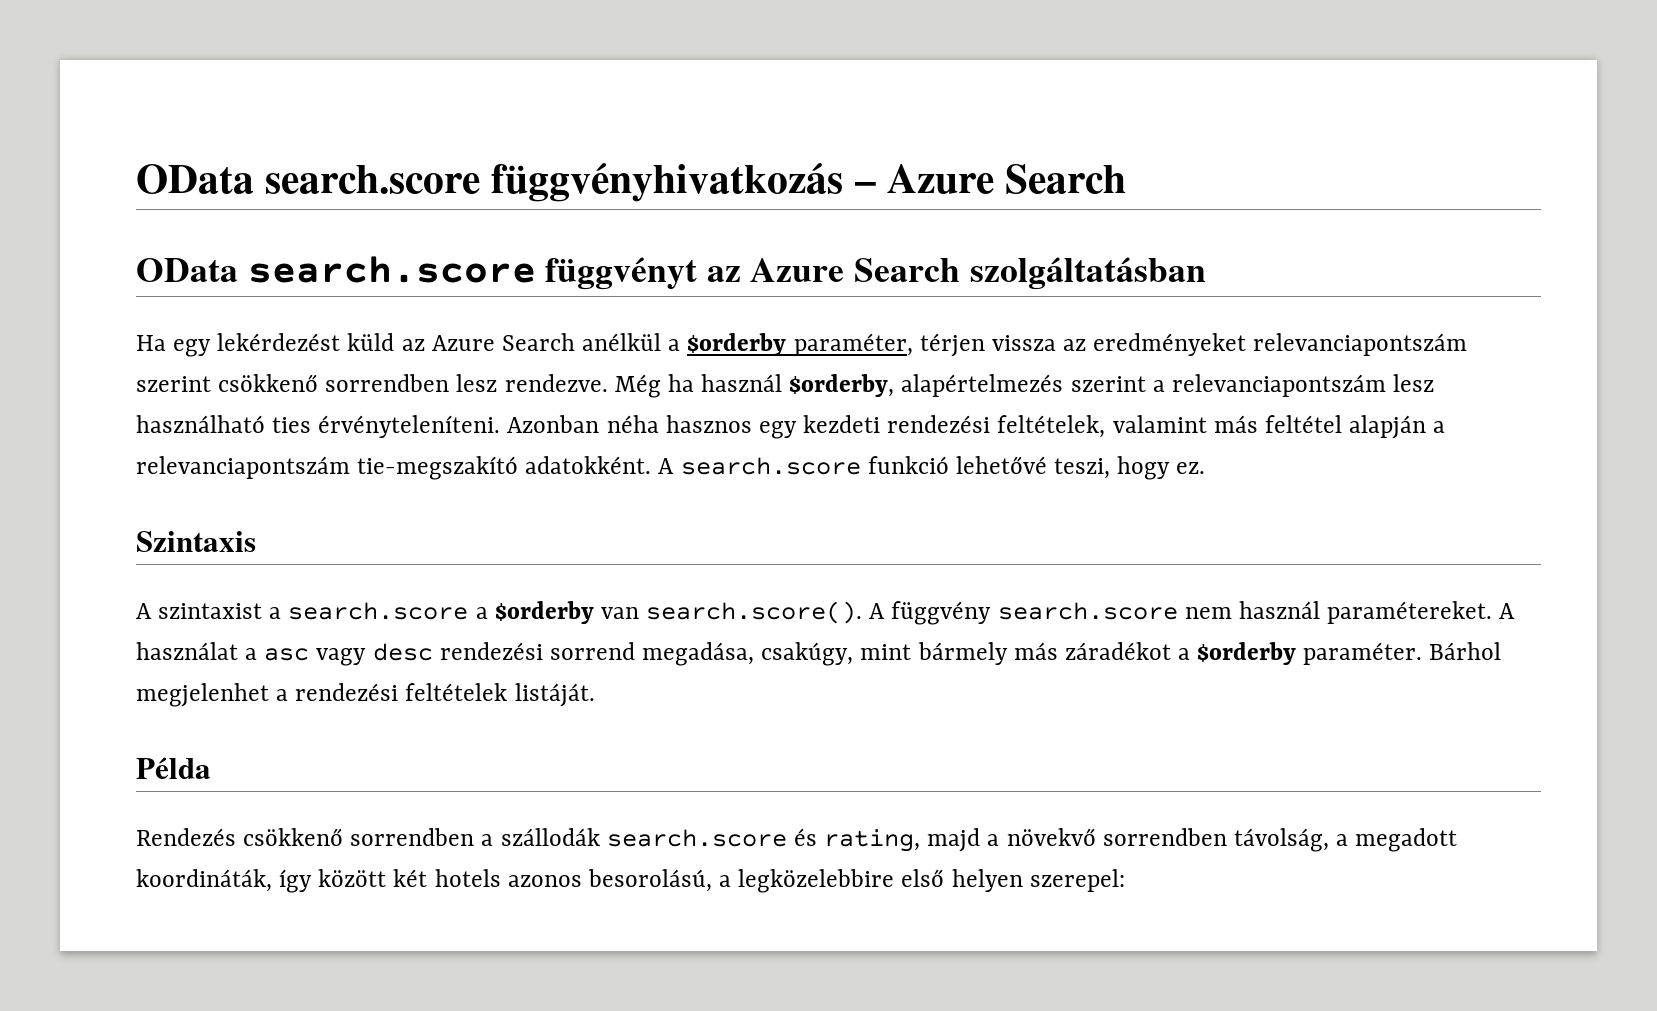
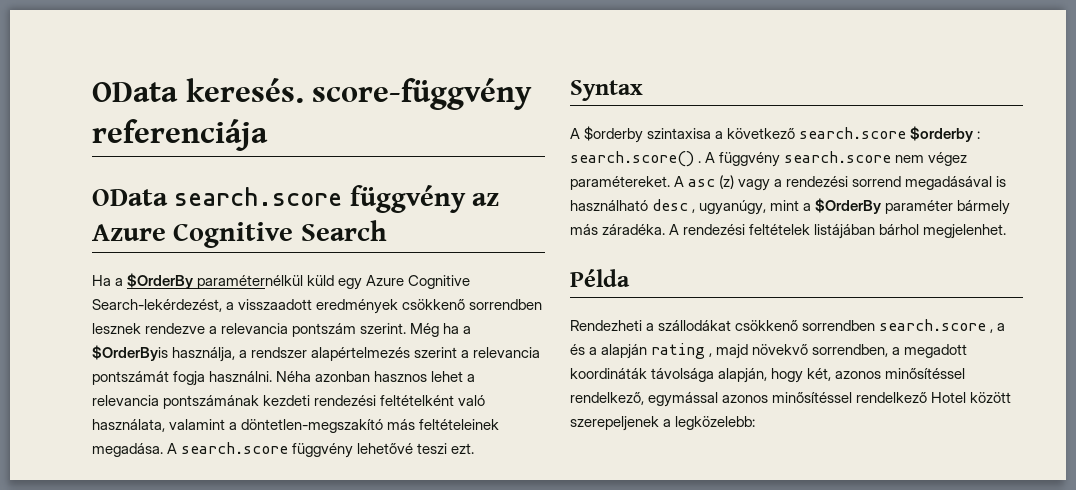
[136,163,1127,202] [136,256,1206,290] OData search.score függvényhivatkozás – Azure Search // OData search.score függvényt az Azure Search szolgáltatásban -> [92,78,533,110] [92,119,268,151] [92,185,500,213] [92,220,387,248] OData keresés. score-függvény referenciája // OData search.score függvény az Azure Cognitive Search
[173,333,1468,357] [136,374,1435,398] [136,415,1446,439] [136,456,1206,480] [136,531,256,552] [136,601,863,624] egy lekérdezést küld az Azure Search anélkül a $orderby paraméter, térjen vissza az eredményeket relevanciapontszám szerint csökkenő sorrendben lesz rendezve. Még ha használ $orderby, alapértelmezés szerint a relevanciapontszám lesz használható ties érvényteleníteni. Azonban néha hasznos egy kezdeti rendezési feltételek, valamint más feltétel alapján a relevanciapontszám tie-megszakító adatokként. A search.score funkció lehetővé teszi, hogy ez. // Szintaxis // A szintaxist a search.score a $orderby van search.score(). -> [115,273,471,290] [92,299,543,314] [92,323,472,337] [92,345,541,362] [92,371,476,386] [92,395,486,409] [92,419,500,433] [92,442,475,458] [570,80,643,101] [570,126,981,143] [570,151,702,167] a $OrderBy paraméternélkül küld egy Azure Cognitive Search-lekérdezést, a visszaadott eredmények csökkenő sorrendben lesznek rendezve a relevancia pontszám szerint. Még ha a $OrderByis használja, a rendszer alapértelmezés szerint a relevancia pontszámát fogja használni. Néha azonban hasznos lehet a relevancia pontszámának kezdeti rendezési feltételként való használata, valamint a döntetlen-megszakító más feltételeinek megadása. A search.score függvény lehetővé teszi ezt. // Syntax // A $orderby szintaxisa a következő search.score $orderby : search.score() .
[1238,601,1320,619] használ -> [928,152,968,166] végez
[136,642,1502,666] [136,683,595,707] [136,757,211,779] [136,828,1458,852] [136,869,1125,893] használat a asc vagy desc rendezési sorrend megadása, csakúgy, mint bármely más záradékot a $orderby paraméter. Bárhol megjelenhet a rendezési feltételek listáját. // Példa // Rendezés csökkenő sorrendben a szállodák search.score és rating, majd a növekvő sorrendben távolság, a megadott koordináták, így között két hotels azonos besorolású, a legközelebbire első helyen szerepel: -> [688,175,1007,191] [570,198,1011,215] [570,224,1007,239] [570,269,630,287] [570,319,1006,333] [570,343,968,359] [570,368,966,383] [570,392,1012,407] [570,416,756,431] asc (z) vagy a rendezési sorrend megadásával is használható desc , ugyanúgy, mint a $OrderBy paraméter bármely más záradéka. A rendezési feltételek listájában bárhol megjelenhet. // Példa // Rendezheti a szállodákat csökkenő sorrendben search.score , a és a alapján rating , majd növekvő sorrendben, a megadott koordináták távolsága alapján, hogy két, azonos minősítéssel rendelkező, egymással azonos minősítéssel rendelkező Hotel között szerepeljenek a legközelebb:

